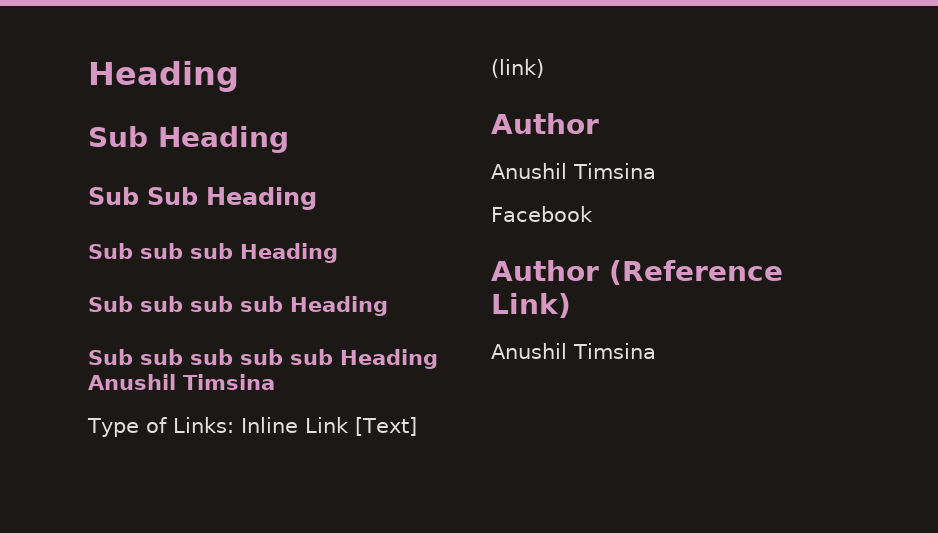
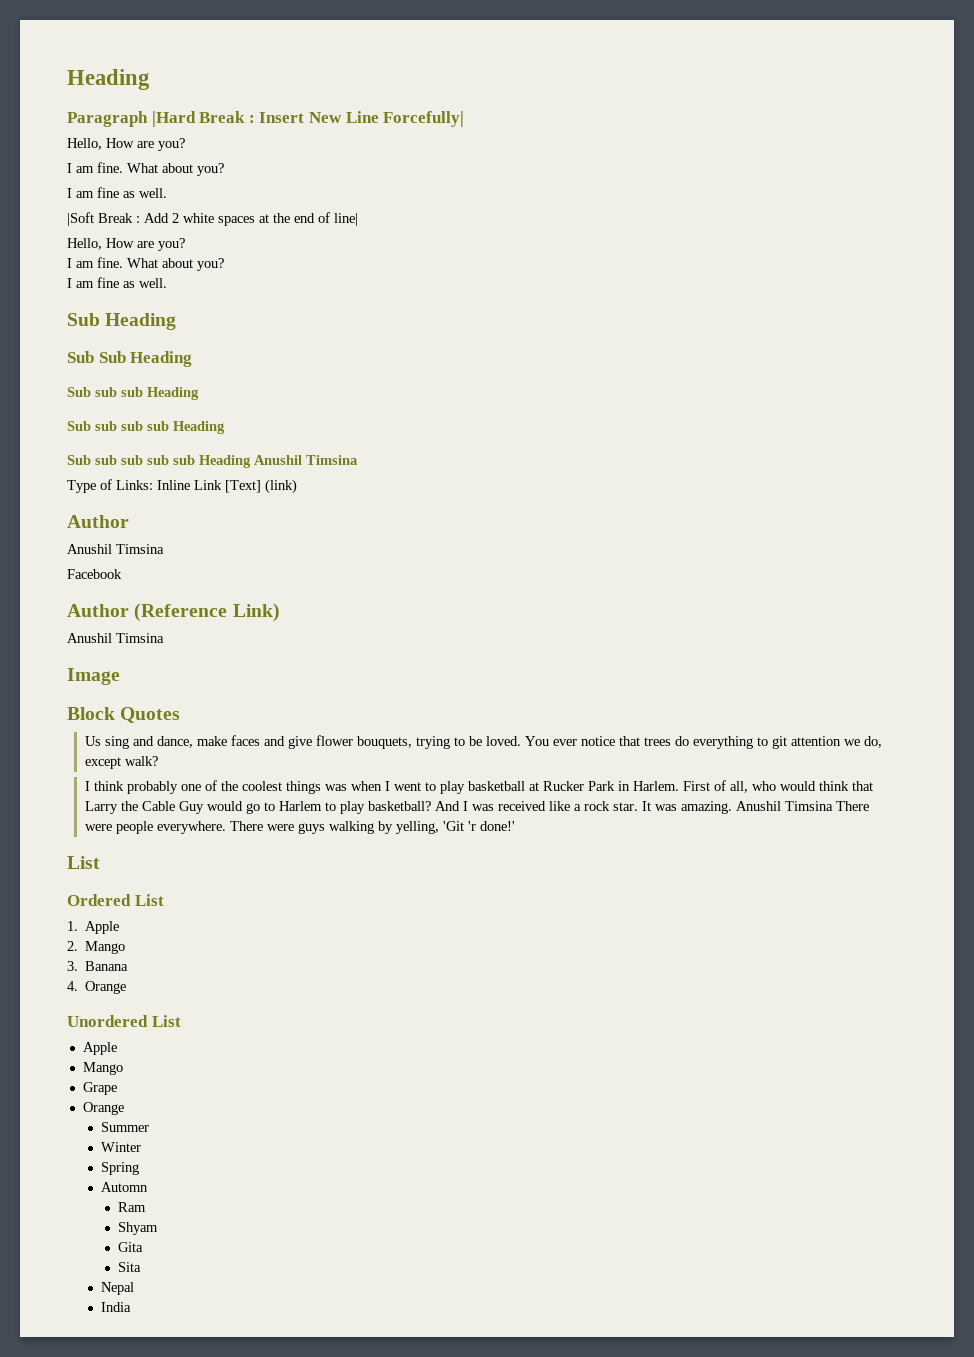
[88,61,239,92] Heading -> [67,69,150,90] [67,111,465,127] [67,138,185,151] [67,162,224,176] [67,187,167,198] [67,212,358,226] [67,238,185,251] [67,257,224,271] [67,277,167,288] Heading // Paragraph |Hard Break : Insert New Line Forcefully| // Hello, How are you? // I am fine. What about you? // I am fine as well. // |Soft Break : Add 2 white spaces at the end of line| // Hello, How are you? // I am fine. What about you? // I am fine as well.
(656, 351) none -> [67,668,120,685] [67,707,181,723] [84,735,882,749] [84,756,158,769] [84,780,873,794] [84,801,869,814] [84,821,515,834] [67,856,100,869] [67,894,164,906] [67,921,120,934] [67,941,126,954] [67,961,129,971] [67,981,127,994] [67,1015,181,1027] [82,1042,117,1055] [82,1062,123,1075] [82,1082,117,1095] [82,1102,124,1115] [100,1122,149,1132] [100,1142,141,1152] [100,1162,139,1175] [100,1182,148,1192] [118,1202,147,1212] [118,1222,159,1235] [118,1242,144,1252] [118,1262,142,1272] [100,1282,134,1295] [100,1302,131,1312] // Image // Block Quotes // Us sing and dance, make faces and give flower bouquets, trying to be loved. You ever notice that trees do everything to git attention we do, except walk? // I think probably one of the coolest things was when I went to play basketball at Rucker Park in Harlem. First of all, who would think that Larry the Cable Guy would go to Harlem to play basketball? And I was received like a rock star. It was amazing. Anushil Timsina There were people everywhere. There were guys walking by yelling, 'Git 'r done!' // List // Ordered List // 1. Apple // 2. Mango // 3. Banana // 4. Orange // Unordered List // Apple // Mango // Grape // Orange // Summer // Winter // Spring // Automn // Ram // Shyam // Gita // Sita // Nepal // India

